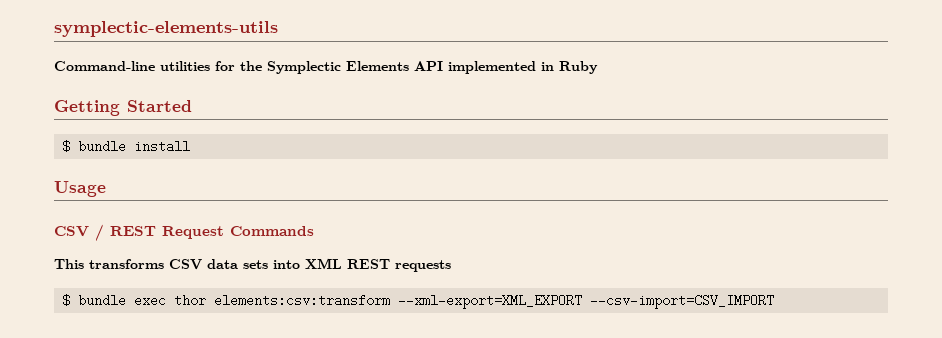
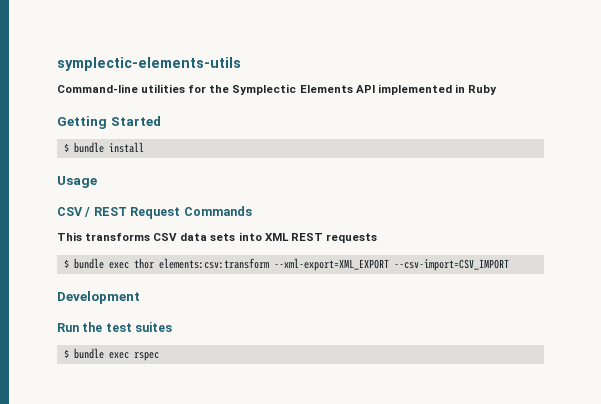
(775, 301) none -> [57,291,140,304] [57,322,173,332] [63,348,159,361] // Development // Run the test suites // $ bundle exec rspec

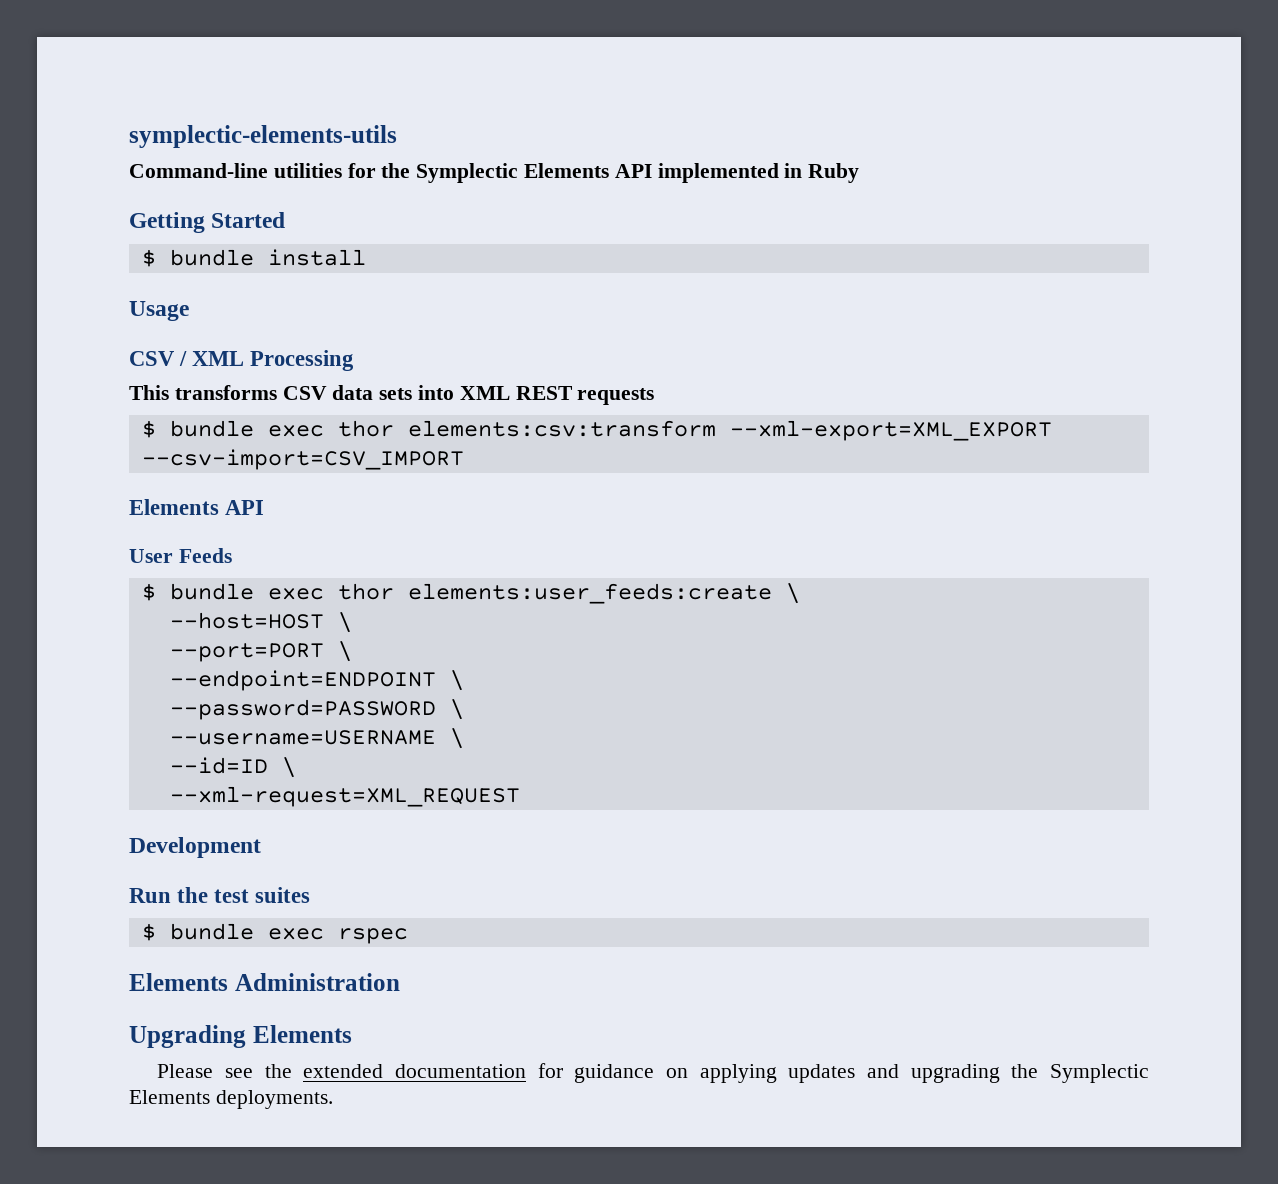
[93,206,252,219] REST Request Commands -> [192,350,355,371] XML Processing
(509, 265) none -> [129,499,265,515] [129,548,232,563] [141,583,800,604] [169,612,352,633] [169,641,352,662] [169,670,464,691] [169,699,464,720] [169,728,464,749] [169,757,296,778] [169,786,520,807] // Elements API // User Feeds // $ bundle exec thor elements:user_feeds:create \ // --host=HOST \ // --port=PORT \ // --endpoint=ENDPOINT \ // --password=PASSWORD \ // --username=USERNAME \ // --id=ID \ // --xml-request=XML_REQUEST
(159, 356) none -> [129,973,400,991] [129,1025,352,1048] [157,1063,1150,1083] [129,1090,333,1109] // Elements Administration // Upgrading Elements // Please see the extended documentation for guidance on applying updates and upgrading the Symplectic Elements deployments.

